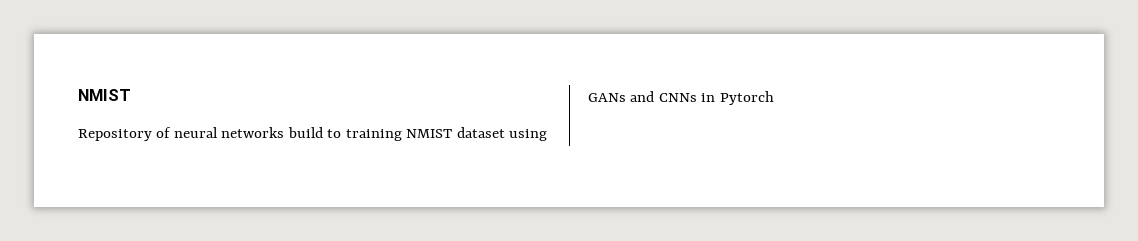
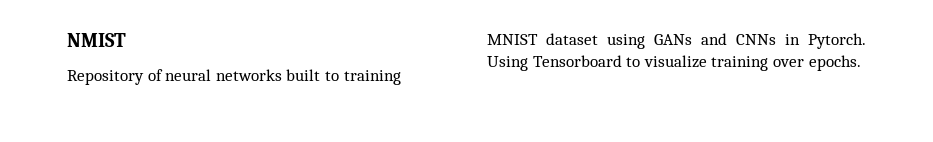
[287,127,323,138] build -> [286,69,321,81] built
[406,129,453,138] NMIST -> [487,34,538,45] MNIST
[719,91,774,105] Pytorch -> [808,33,866,49] [487,55,861,71] Pytorch. Using Tensorboard to visualize training over epochs.

